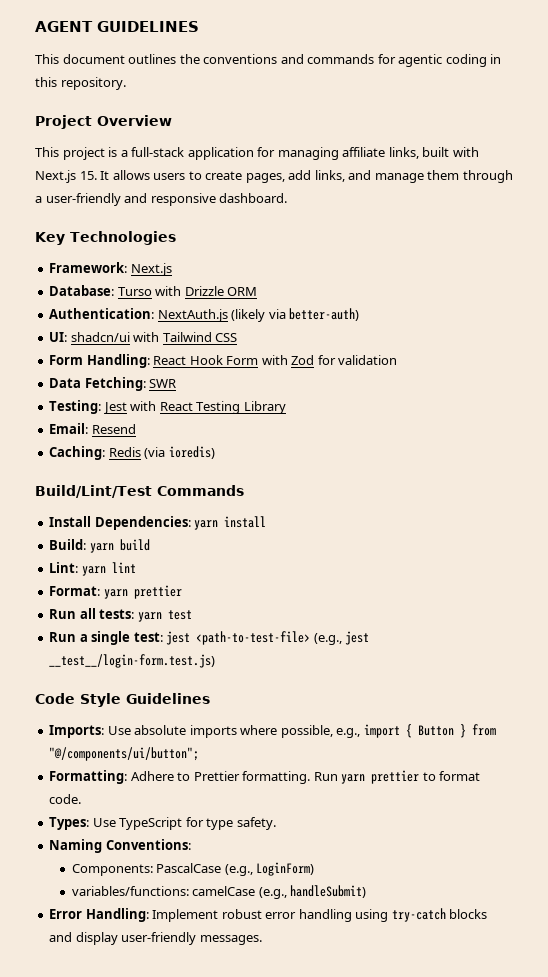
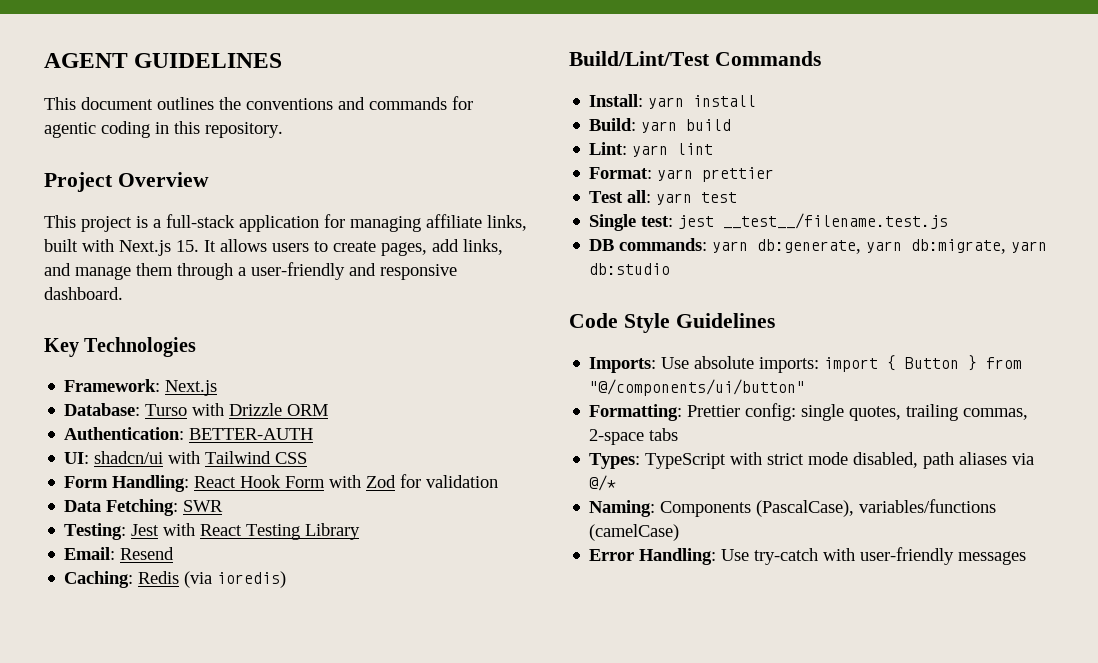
[157,308,360,322] NextAuth.js (likely via better-auth) -> [189,428,314,440] BETTER-AUTH
[49,516,191,530] Install Dependencies: -> [589,94,644,107] Install:
[49,608,135,619] Run all tests: -> [589,190,652,203] Test all:
[49,631,370,645] [49,654,216,668] Run a single test: jest <path-to-test-file> (e.g., jest __test__/login-form.test.js) -> [589,213,949,231] [589,238,1048,254] [589,263,671,275] Single test: jest __test__/filename.test.js // DB commands: yarn db:generate, yarn db:migrate, yarn db:studio
[189,725,361,738] imports where possible, e.g., -> [759,357,820,373] imports:
[49,747,200,761] "@/components/ui/button"; -> [589,379,806,396] "@/components/ui/button"
[130,770,481,784] [49,794,82,804] [49,817,276,830] [49,839,191,853] [71,862,315,876] [71,885,367,899] [49,908,488,922] [49,932,262,945] Adhere to Prettier formatting. Run yarn prettier to format code. // Types: Use TypeScript for type safety. // Naming Conventions: // Components: PascalCase (e.g., LoginForm) // variables/functions: camelCase (e.g., handleSubmit) // Error Handling: Implement robust error handling using try-catch blocks and display user-friendly messages. -> [687,403,1029,421] [589,428,679,445] [589,452,1035,469] [589,475,617,491] [589,499,997,517] [589,524,680,541] [589,547,1027,565] Prettier config: single quotes, trailing commas, 2-space tabs // Types: TypeScript with strict mode disabled, path aliases via @/* // Naming: Components (PascalCase), variables/functions (camelCase) // Error Handling: Use try-catch with user-friendly messages

